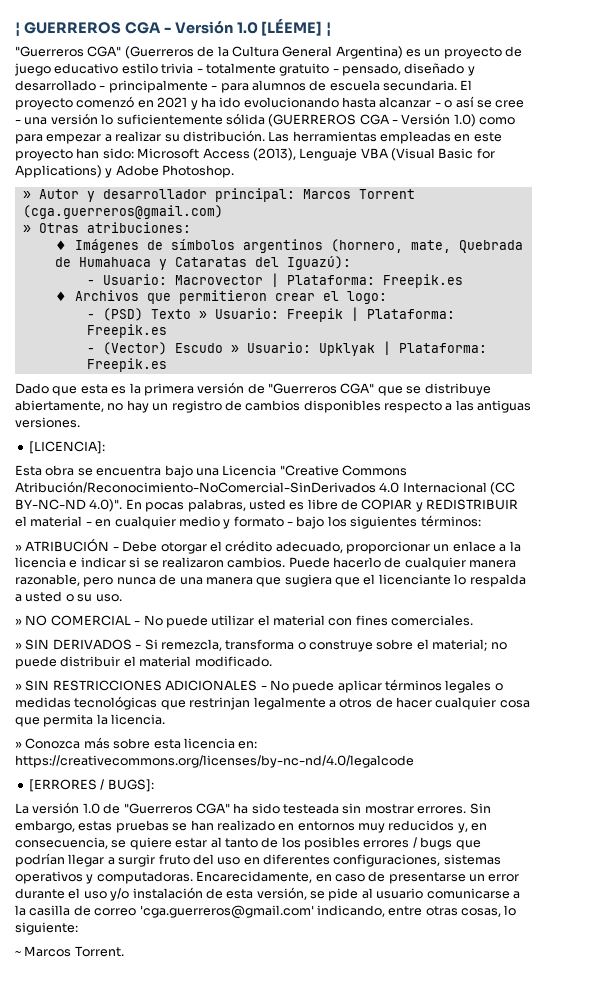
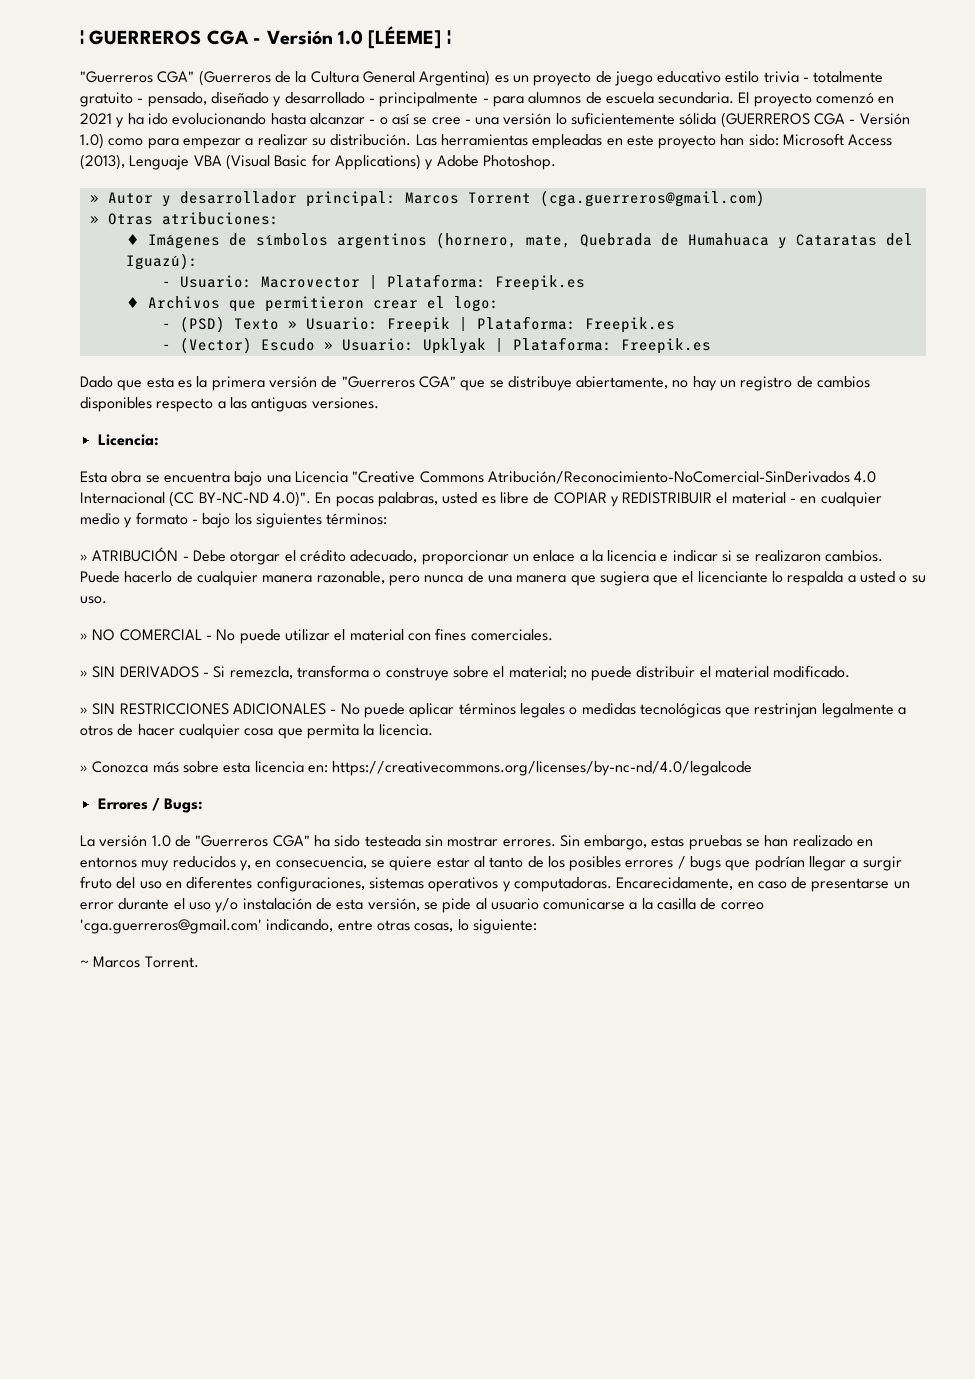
[28,441,105,454] [LICENCIA]: -> [97,434,159,446] Licencia:
[28,779,154,792] [ERRORES / BUGS]: -> [97,798,204,813] Errores / Bugs:

